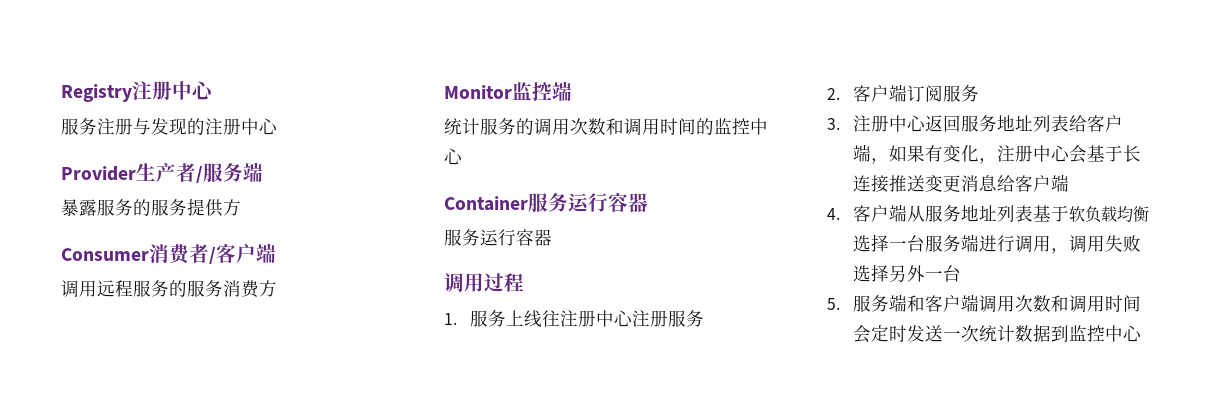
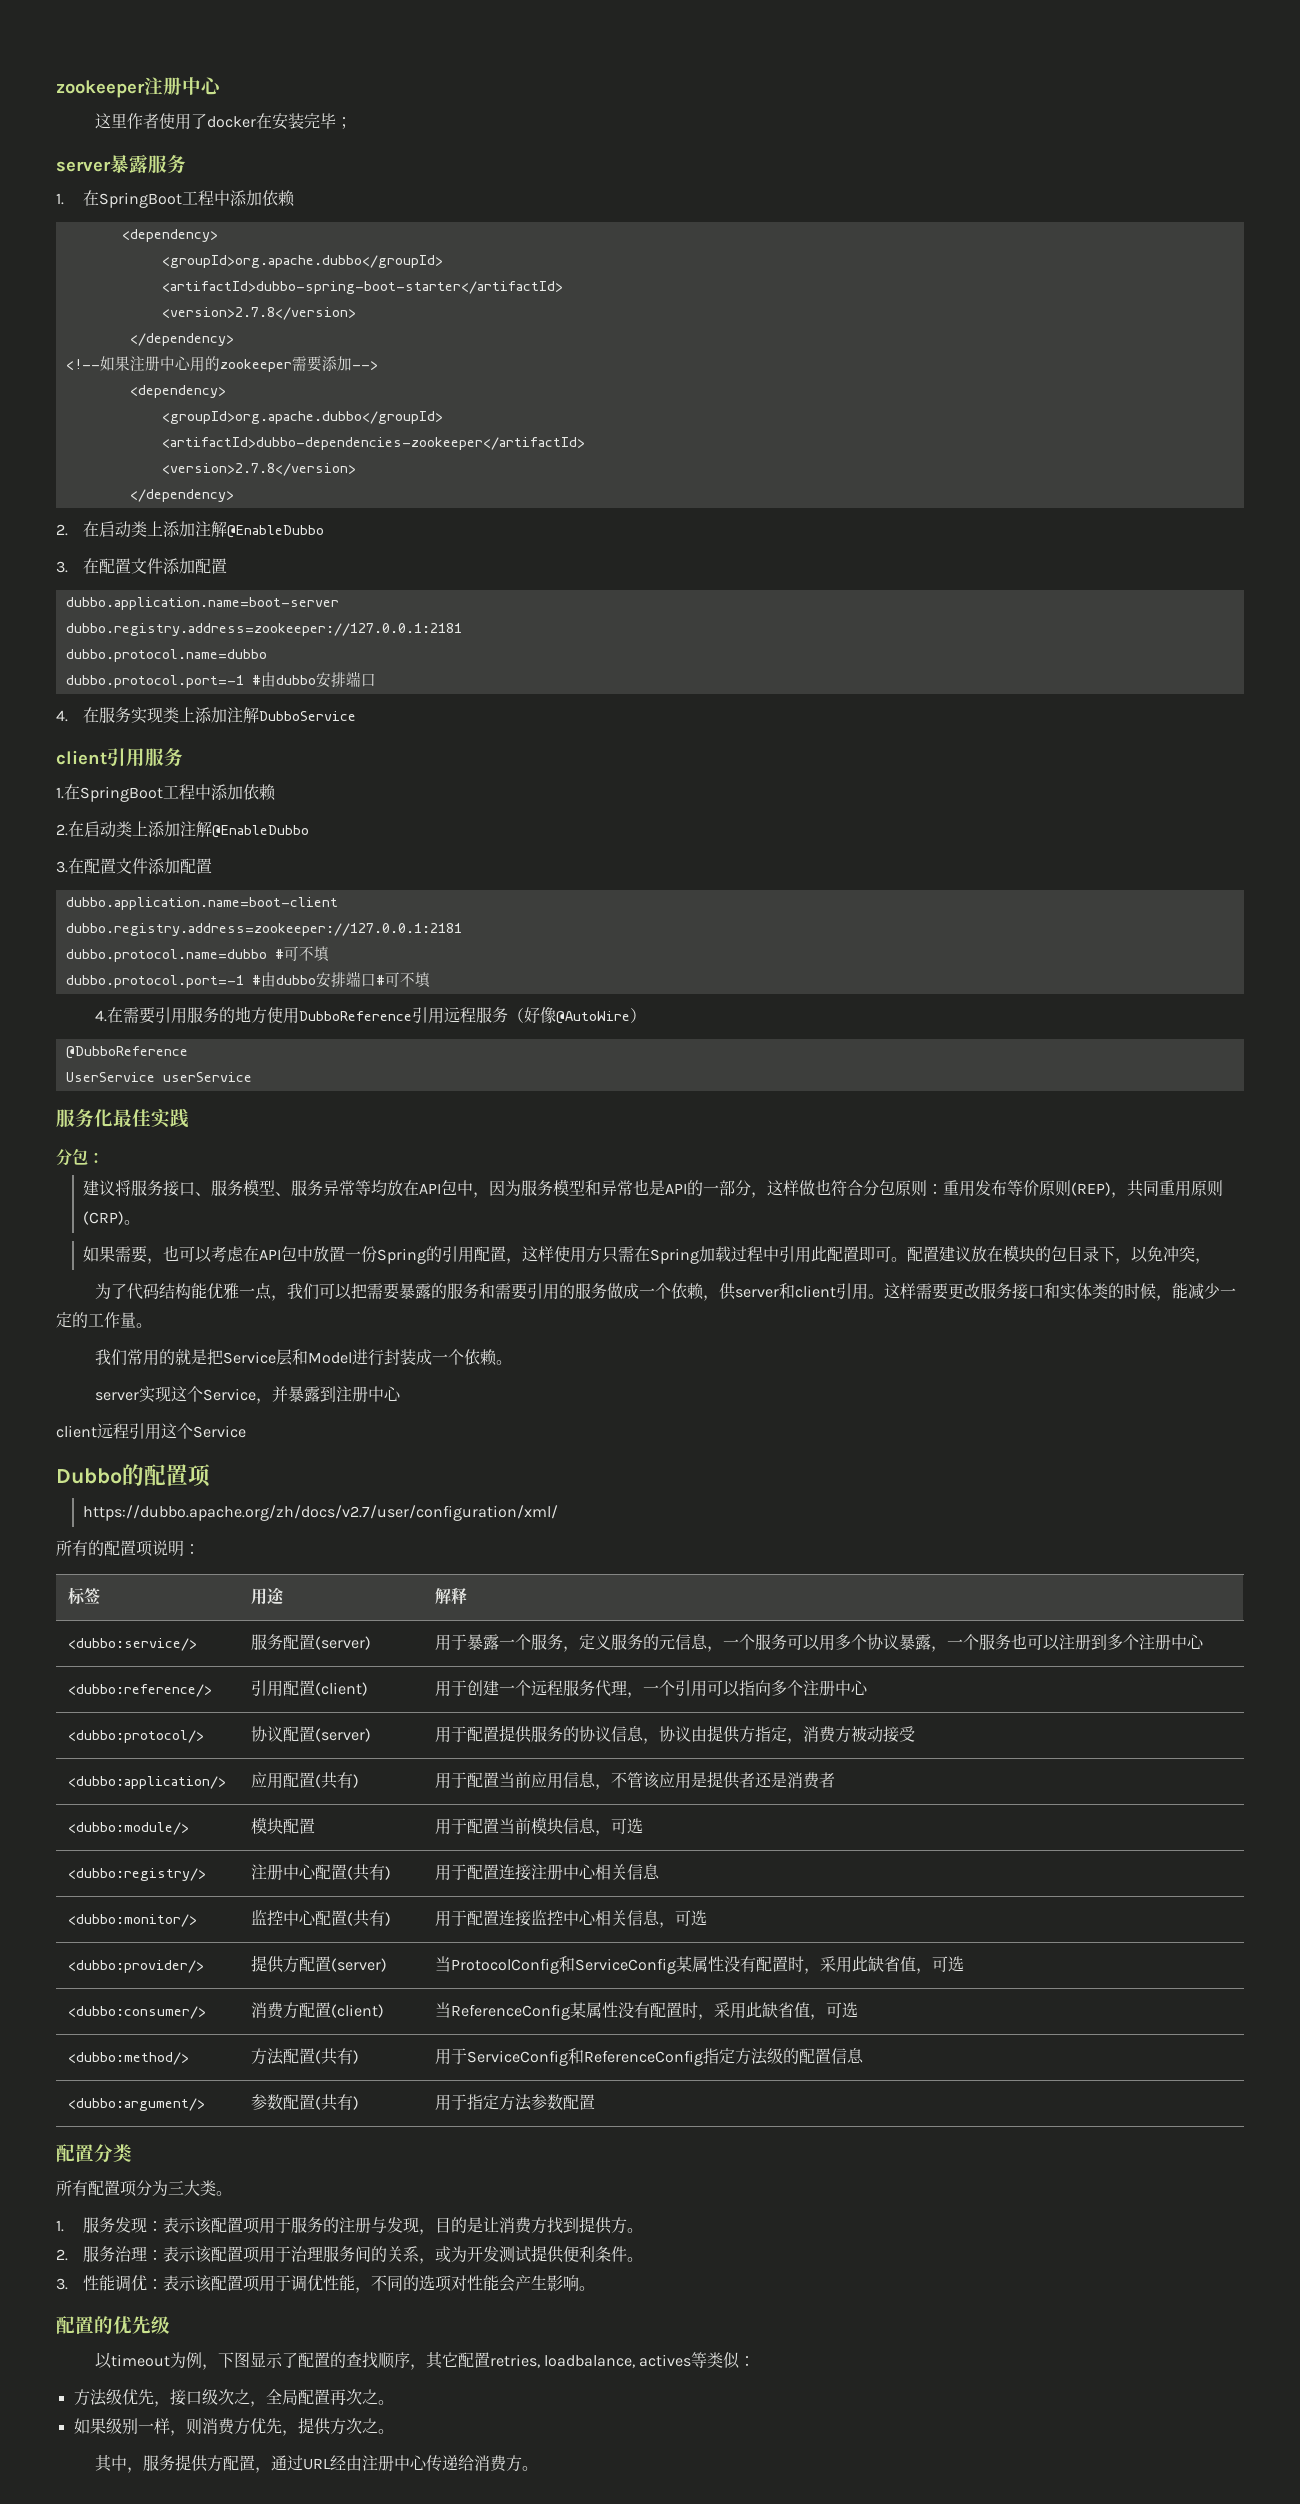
[61,81,214,102] [61,118,278,135] [61,162,263,183] [61,198,241,217] [61,243,276,264] [61,280,277,298] [444,81,572,101] [444,118,768,136] [444,148,463,165] [444,192,648,212] [444,229,552,246] [444,273,524,292] [444,310,705,328] [827,84,980,102] [827,115,1124,132] [853,144,1142,164] [853,174,1070,193] [827,204,1150,223] [853,234,1142,254] [853,264,962,282] [827,294,1142,313] [853,324,1143,343] Registry注册中心 // 服务注册与发现的注册中心 // Provider生产者/服务端 // 暴露服务的服务提供方 // Consumer消费者/客户端 // 调用远程服务的服务消费方 // Monitor监控端 // 统计服务的调用次数和调用时间的监控中心 // Container服务运行容器 // 服务运行容器 // 调用过程 // 1.服务上线往注册中心注册服务 // 2.客户端订阅服务 // 3.注册中心返回服务地址列表给客户端，如果有变化，注册中心会基于长连接推送变更消息给客户端 // 4.客户端从服务地址列表基于软负载均衡选择一台服务端进行调用，调用失败选择另外一台 // 5.服务端和客户端调用次数和调用时间会定时发送一次统计数据到监控中心 -> [56,77,222,98] [94,113,352,130] [56,154,186,174] [56,190,296,208] [121,229,218,242] [161,255,443,268] [161,281,563,294] [161,307,356,320] [129,333,234,346] [65,356,378,372] [129,385,226,398] [161,411,443,424] [161,437,585,450] [161,463,356,476] [129,489,234,502] [56,521,325,538] [56,558,228,574] [65,597,339,610] [65,623,462,636] [65,649,267,662] [65,671,376,688] [56,707,357,724] [56,748,183,767] [56,784,276,802] [56,821,309,838] [56,858,212,874] [65,897,338,910] [65,923,462,936] [65,946,330,962] [65,971,431,988] [94,1006,646,1024] [65,1046,188,1059] [65,1072,252,1082] [56,1108,189,1128] [56,1148,104,1166] [83,1179,1224,1198] [83,1211,141,1225] [83,1245,1212,1264] [94,1283,1236,1301] [56,1312,152,1328] [94,1349,512,1366] [94,1386,401,1404] [56,1423,246,1440] [56,1464,211,1487] [83,1505,559,1521] [56,1540,200,1557] [68,1587,101,1604] [251,1587,285,1605] [435,1587,468,1604] [68,1638,198,1651] [251,1634,372,1650] [435,1633,1205,1652] [68,1684,213,1697] [251,1680,369,1697] [435,1680,869,1698] [68,1730,205,1743] [251,1726,372,1742] [435,1725,916,1744] [68,1776,227,1789] [251,1772,360,1789] [435,1771,836,1790] [68,1822,190,1835] [251,1817,316,1834] [435,1817,644,1836] [68,1868,207,1881] [251,1864,392,1881] [435,1864,661,1881] [68,1914,198,1927] [251,1909,392,1927] [435,1909,708,1928] [68,1960,205,1973] [251,1955,388,1973] [435,1956,965,1974] [68,2006,207,2019] [251,2002,385,2019] [435,2002,859,2020] [68,2052,190,2065] [251,2048,360,2065] [435,2048,865,2066] [68,2098,206,2111] [251,2094,360,2111] [435,2094,596,2111] [56,2144,132,2163] [56,2180,232,2197] [56,2216,644,2235] [56,2245,644,2264] [56,2275,596,2293] [56,2316,170,2334] [94,2352,756,2370] [73,2389,394,2407] [73,2417,394,2436] [94,2454,538,2473] zookeeper注册中心 // 这里作者使用了docker在安装完毕； // server暴露服务 // 1.在SpringBoot工程中添加依赖 // <dependency> // <groupId>org.apache.dubbo</groupId> // <artifactId>dubbo-spring-boot-starter</artifactId> // <version>2.7.8</version> // </dependency> // <!--如果注册中心用的zookeeper需要添加--> // <dependency> // <groupId>org.apache.dubbo</groupId> // <artifactId>dubbo-dependencies-zookeeper</artifactId> // <version>2.7.8</version> // </dependency> // 2.在启动类上添加注解@EnableDubbo // 3.在配置文件添加配置 // dubbo.application.name=boot-server // dubbo.registry.address=zookeeper://127.0.0.1:2181 // dubbo.protocol.name=dubbo // dubbo.protocol.port=-1 #由dubbo安排端口 // 4.在服务实现类上添加注解DubboService // client引用服务 // 1.在SpringBoot工程中添加依赖 // 2.在启动类上添加注解@EnableDubbo // 3.在配置文件添加配置 // dubbo.application.name=boot-client // dubbo.registry.address=zookeeper://127.0.0.1:2181 // dubbo.protocol.name=dubbo #可不填 // dubbo.protocol.port=-1 #由dubbo安排端口#可不填 // 4.在需要引用服务的地方使用DubboReference引用远程服务（好像@AutoWire） // @DubboReference // UserService userService // 服务化最佳实践 // 分包： // 建议将服务接口、服务模型、服务异常等均放在API包中，因为服务模型和异常也是API的一部分，这样做也符合分包原则：重用发布等价原则(REP)，共同重用原则(CRP)。 // 如果需要，也可以考虑在API包中放置一份Spring的引用配置，这样使用方只需在Spring加载过程中引用此配置即可。配置建议放在模块的包目录下，以免冲突， // 为了代码结构能优雅一点，我们可以把需要暴露的服务和需要引用的服务做成一个依赖，供server和client引用。这样需要更改服务接口和实体类的时候，能减少一定的工作量。 // 我们常用的就是把Service层和Model进行封装成一个依赖。 // server实现这个Service，并暴露到注册中心 // client远程引用这个Service // Dubbo的配置项 // https://dubbo.apache.org/zh/docs/v2.7/user/configuration/xml/ // 所有的配置项说明： // 标签 | 用途 | 解释 // <dubbo:service/> | 服务配置(server) | 用于暴露一个服务，定义服务的元信息，一个服务可以用多个协议暴露，一个服务也可以注册到多个注册中心 // <dubbo:reference/> | 引用配置(client) | 用于创建一个远程服务代理，一个引用可以指向多个注册中心 // <dubbo:protocol/> | 协议配置(server) | 用于配置提供服务的协议信息，协议由提供方指定，消费方被动接受 // <dubbo:application/> | 应用配置(共有) | 用于配置当前应用信息，不管该应用是提供者还是消费者 // <dubbo:module/> | 模块配置 | 用于配置当前模块信息，可选 // <dubbo:registry/> | 注册中心配置(共有) | 用于配置连接注册中心相关信息 // <dubbo:monitor/> | 监控中心配置(共有) | 用于配置连接监控中心相关信息，可选 // <dubbo:provider/> | 提供方配置(server) | 当ProtocolConfig和ServiceConfig某属性没有配置时，采用此缺省值，可选 // <dubbo:consumer/> | 消费方配置(client) | 当ReferenceConfig某属性没有配置时，采用此缺省值，可选 // <dubbo:method/> | 方法配置(共有) | 用于ServiceConfig和ReferenceConfig指定方法级的配置信息 // <dubbo:argument/> | 参数配置(共有) | 用于指定方法参数配置 // 配置分类 // 所有配置项分为三⼤类。 // 1.服务发现：表示该配置项⽤于服务的注册与发现，⽬的是让消费⽅找到提供⽅。 // 2.服务治理：表示该配置项⽤于治理服务间的关系，或为开发测试提供便利条件。 // 3.性能调优：表示该配置项⽤于调优性能，不同的选项对性能会产⽣影响。 // 配置的优先级 // 以timeout为例，下图显示了配置的查找顺序，其它配置retries, loadbalance, actives等类似： // 方法级优先，接口级次之，全局配置再次之。 // 如果级别一样，则消费方优先，提供方次之。 // 其中，服务提供方配置，通过URL经由注册中心传递给消费方。

